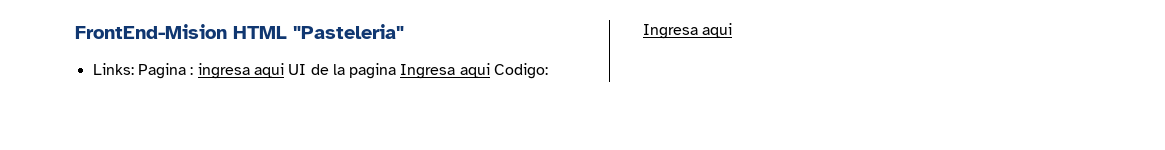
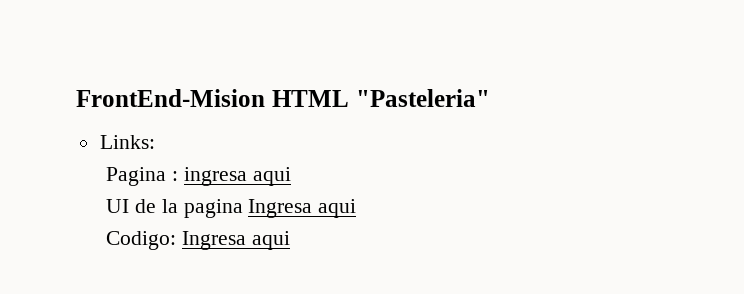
(134, 69) none -> (155, 142) //
(284, 70) none -> (291, 176) //
(490, 70) none -> (357, 208) //

